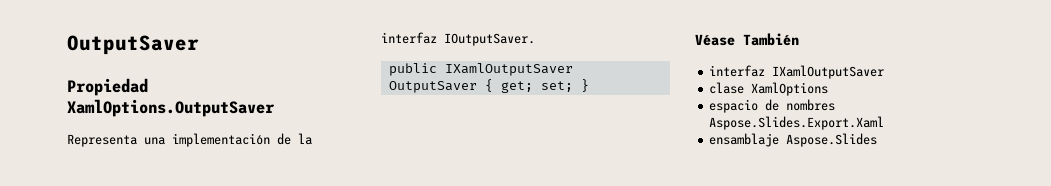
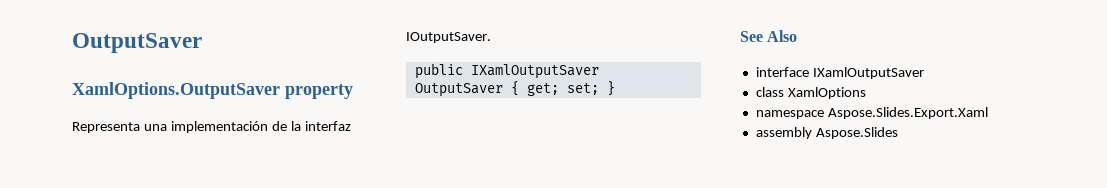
[67,78,148,96] Propiedad -> (202, 43) none
(275, 108) none -> [285,84,353,99] property
[695,33,799,46] [709,65,766,77] Véase También // interfaz -> [740,30,798,42] [755,67,809,77] See Also // interface
[709,82,745,94] clase -> [755,87,784,97] class
[709,99,836,113] espacio de nombres -> [755,110,824,119] namespace
[709,133,780,147] ensamblaje -> [755,127,812,139] assembly

